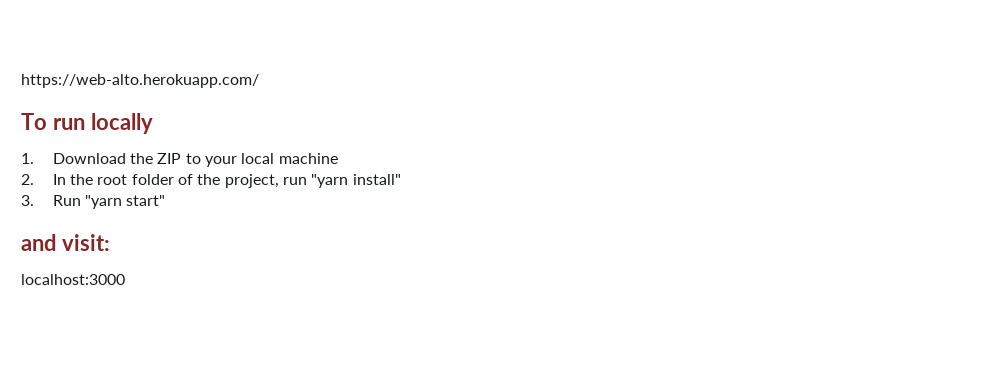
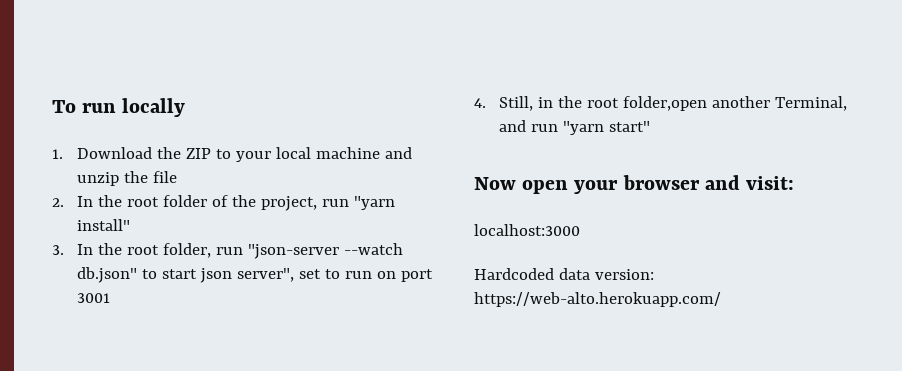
[21,74,259,88] https://web-alto.herokuapp.com/ // -> (52, 106) none
(338, 158) none -> [385,147,413,159] [77,171,178,186] and unzip the file
[52,195,166,209] Run "yarn start" // -> [77,243,404,259] [77,267,434,283] [77,293,111,303] [474,96,848,111] [499,120,651,135] [474,175,700,194] In the root folder, run "json-server --watch db.json" to start json server", set to run on port 3001 // 4. Still, in the root folder,open another Terminal, and run "yarn start" // Now open your browser
(125, 279) none -> [474,268,654,280] [474,292,721,307] // Hardcoded data version: https://web-alto.herokuapp.com/

